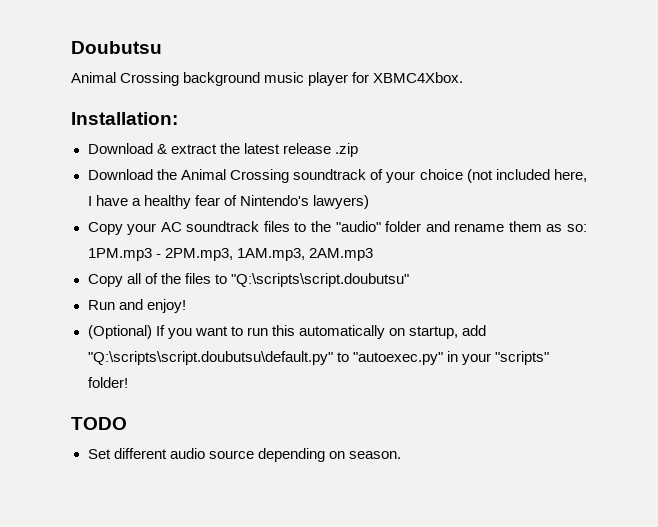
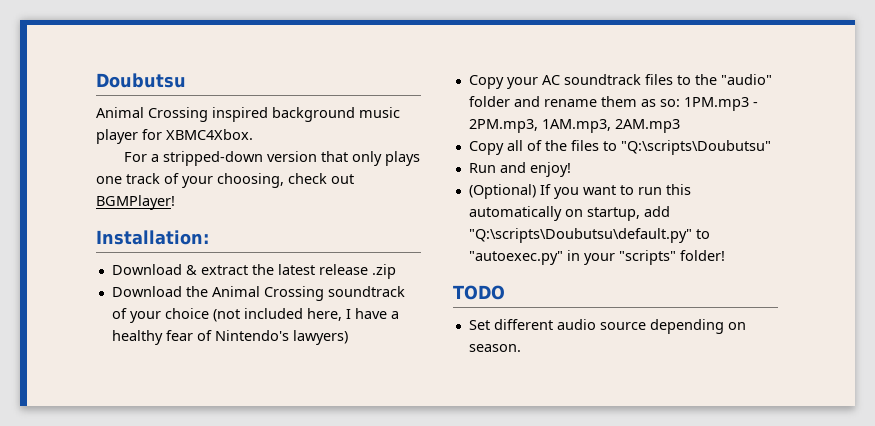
(180, 79) none -> [212,107,268,122] inspired
(464, 77) none -> [124,151,421,166] [96,173,354,188] [96,195,175,210] // For a stripped-down version that only plays one track of your choosing, check out BGMPlayer!
[230,273,409,287] "Q:\scripts\script.doubutsu" -> [620,140,771,155] "Q:\scripts\Doubutsu"
[87,351,333,365] "Q:\scripts\script.doubutsu\default.py" -> [468,228,692,243] "Q:\scripts\Doubutsu\default.py"

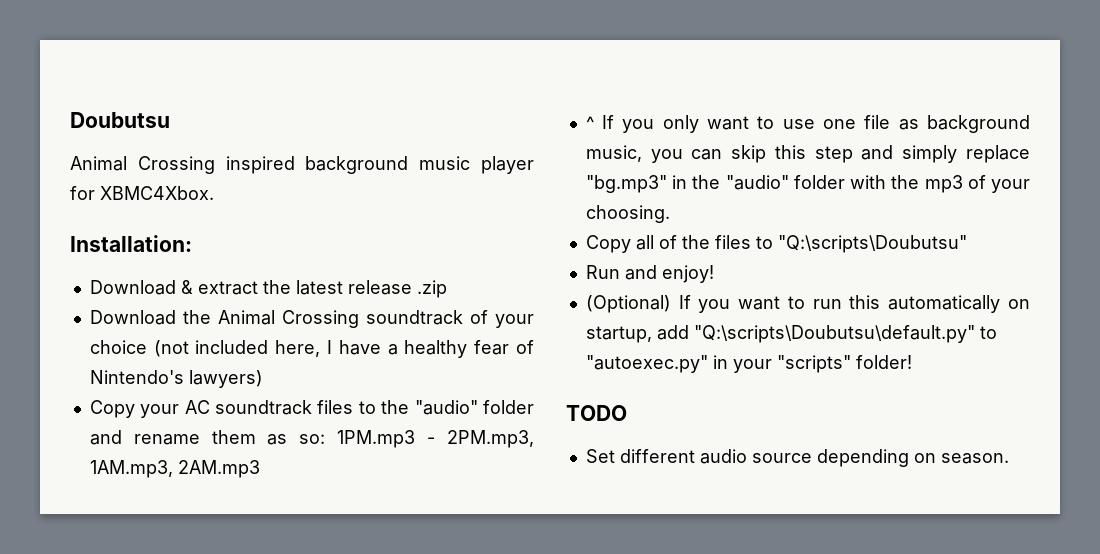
[124,151,421,166] [96,173,354,188] [96,195,175,210] // For a stripped-down version that only plays one track of your choosing, check out BGMPlayer! -> (214, 193) none
(680, 126) none -> [585,115,1030,133] [585,145,1030,163] [585,175,1030,193] [585,205,670,223] // ^ If you only want to use one file as background music, you can skip this step and simply replace "bg.mp3" in the "audio" folder with the mp3 of your choosing.

